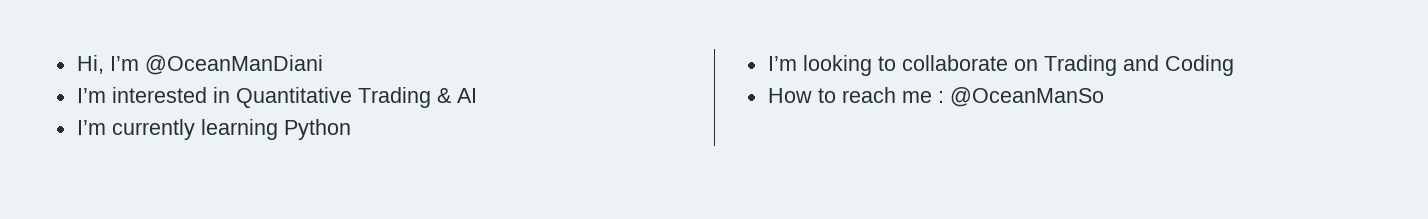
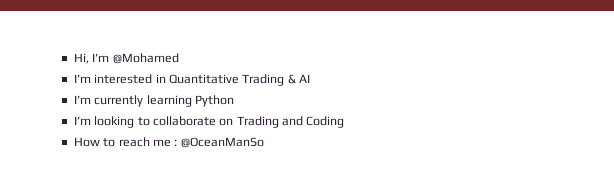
[144,55,323,75] @OceanManDiani -> [112,53,179,64] @Mohamed

